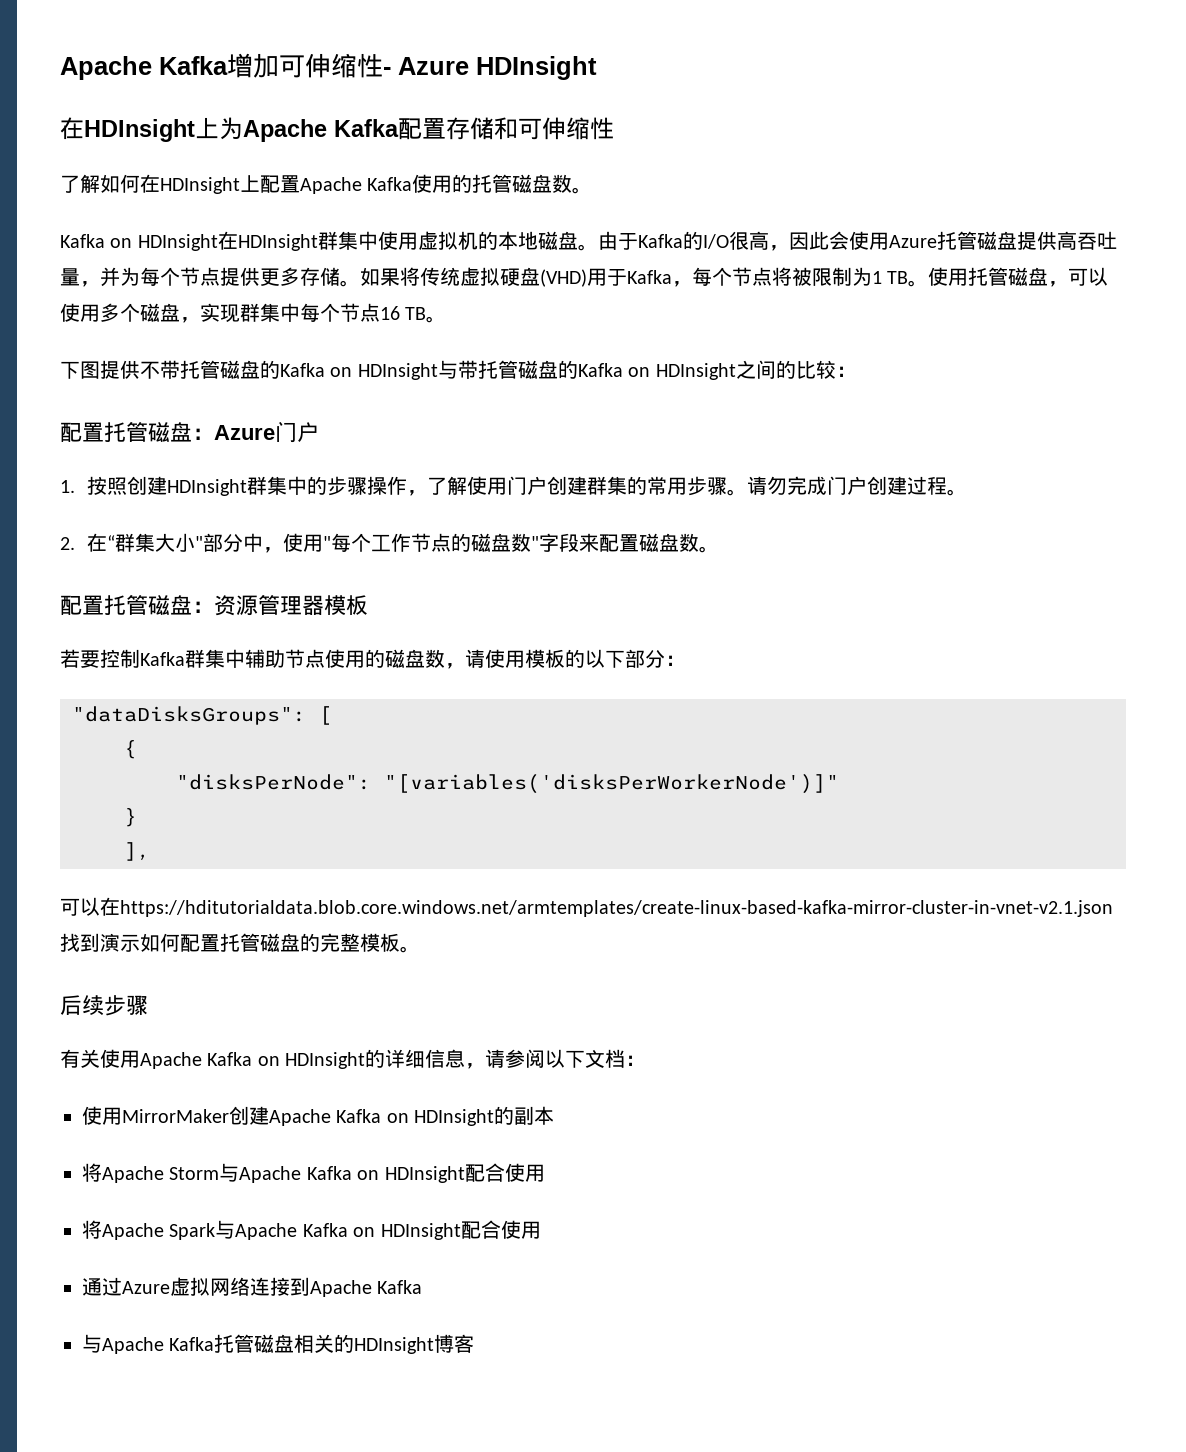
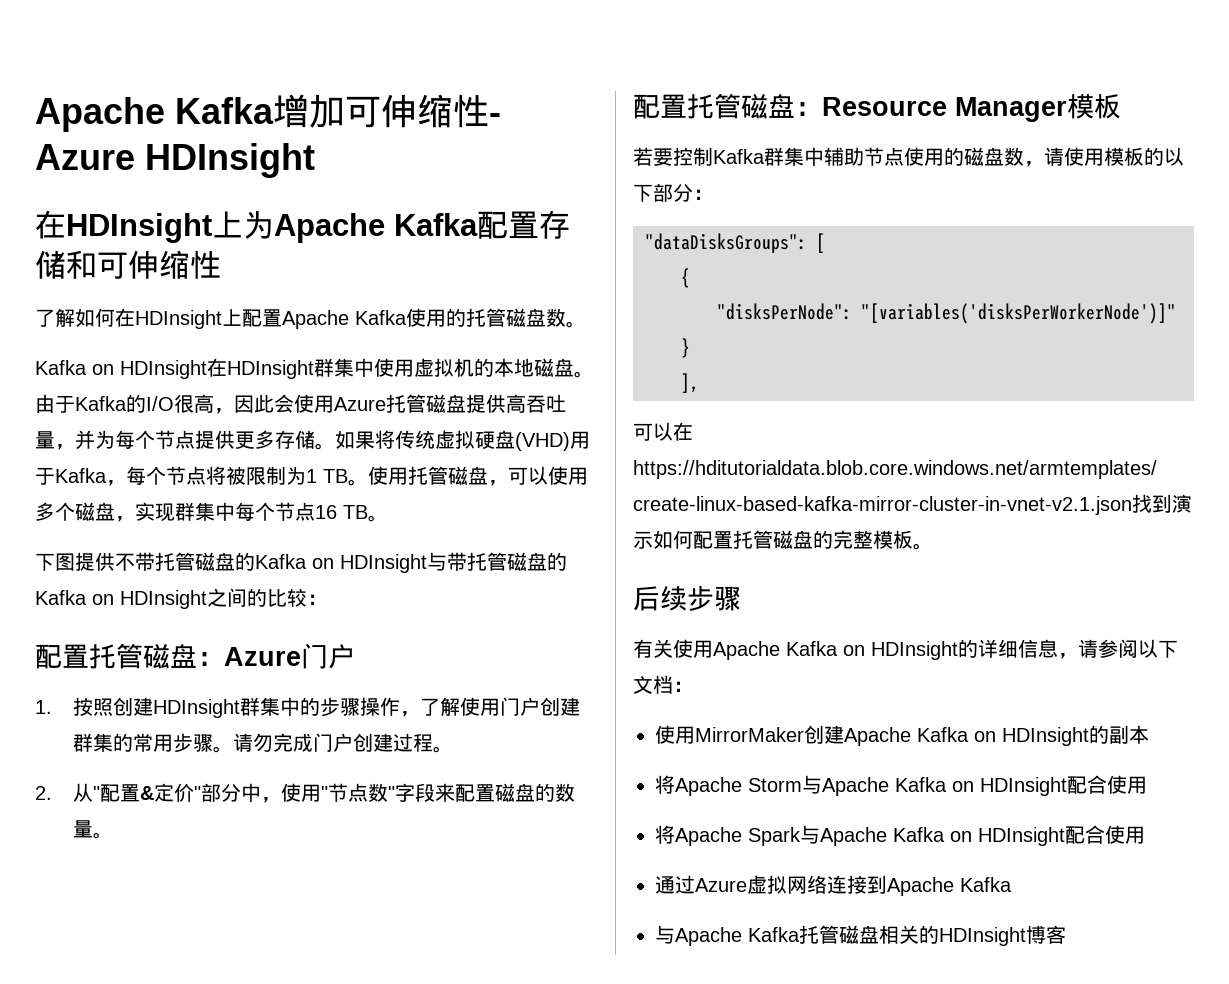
[86,533,195,552] 在“群集大小 -> [72,783,194,802] 从"配置&定价
[330,533,511,552] 每个工作节点的磁盘 -> [327,783,368,802] 节点
[678,533,699,552] 数 -> [534,783,575,802] [72,820,93,838] 的数量
[214,595,324,616] 资源管理器 -> [822,97,1067,122] Resource Manager

